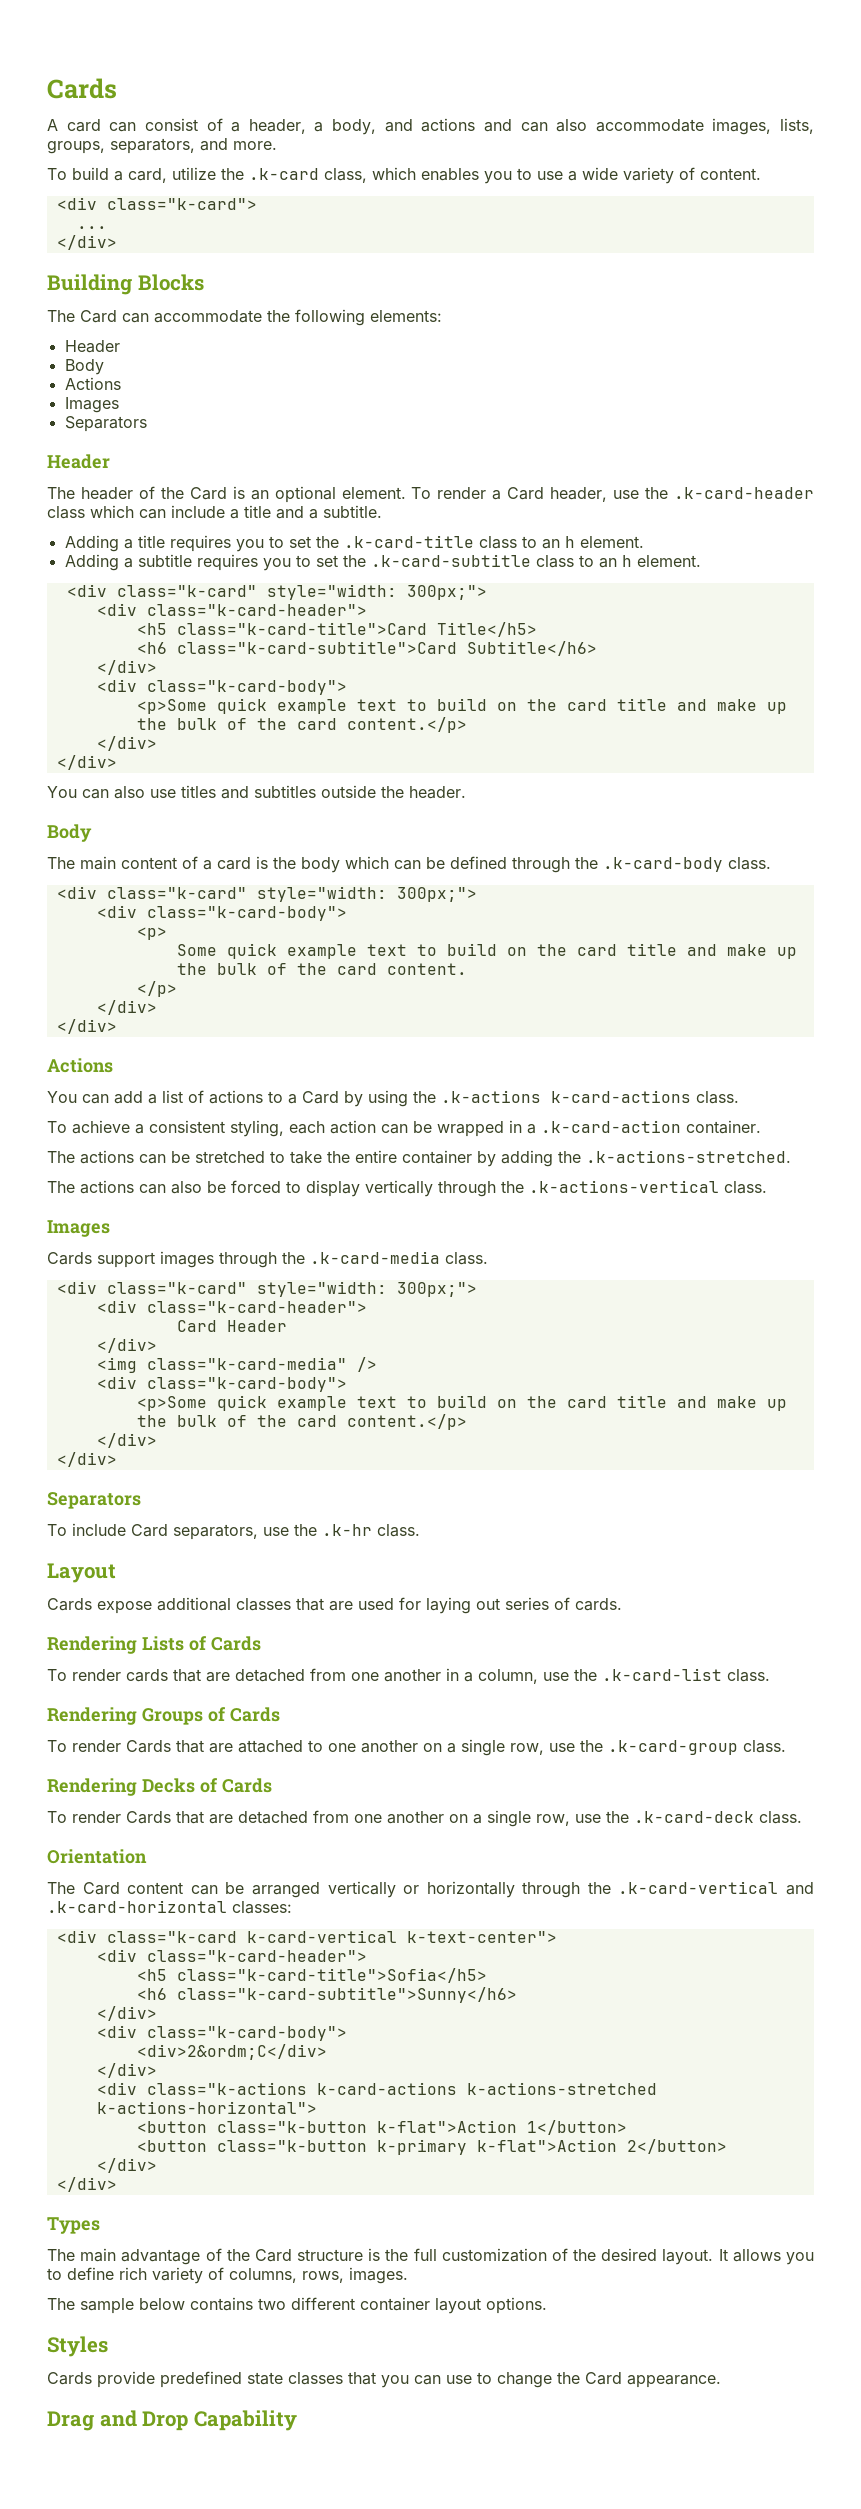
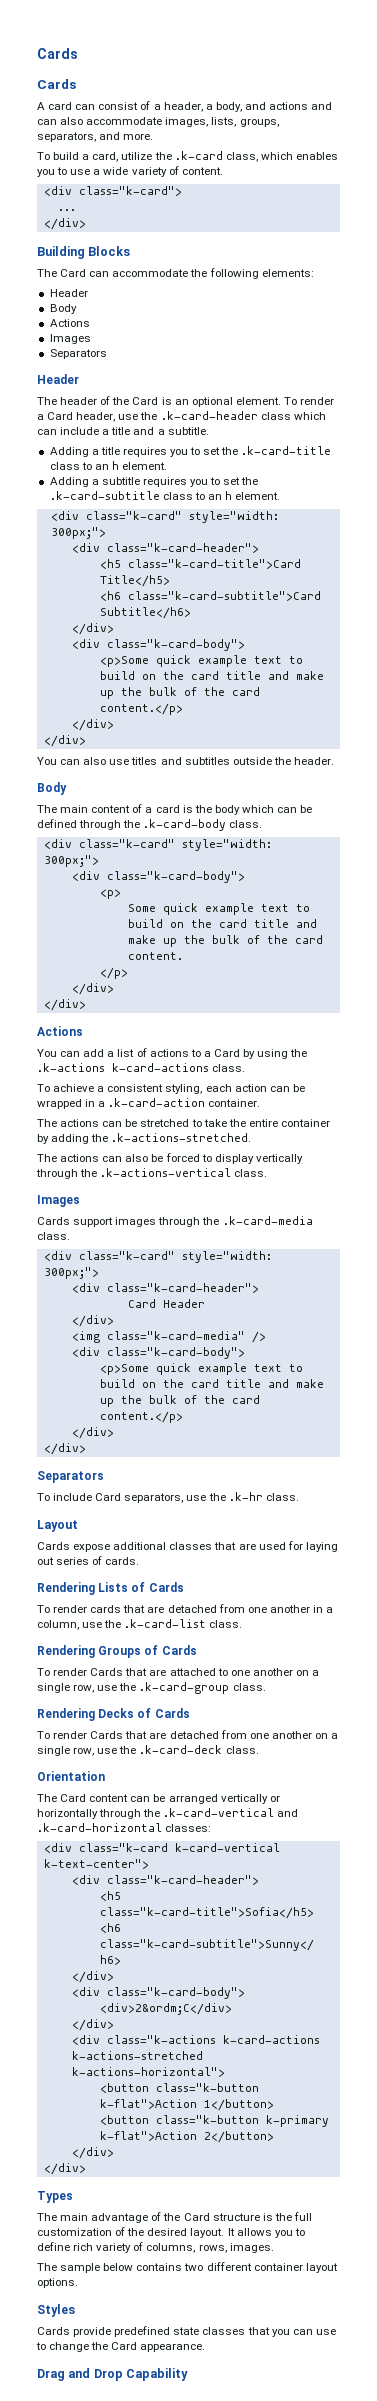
[47,78,117,99] Cards -> [37,48,78,59] [37,79,76,89] Cards // Cards

